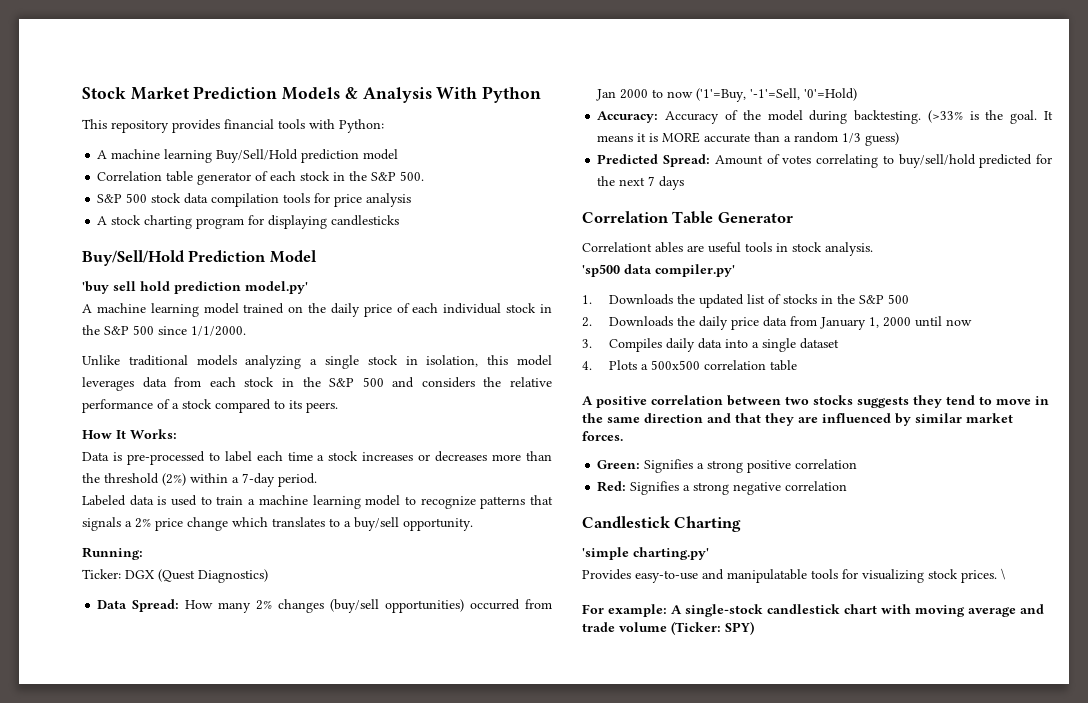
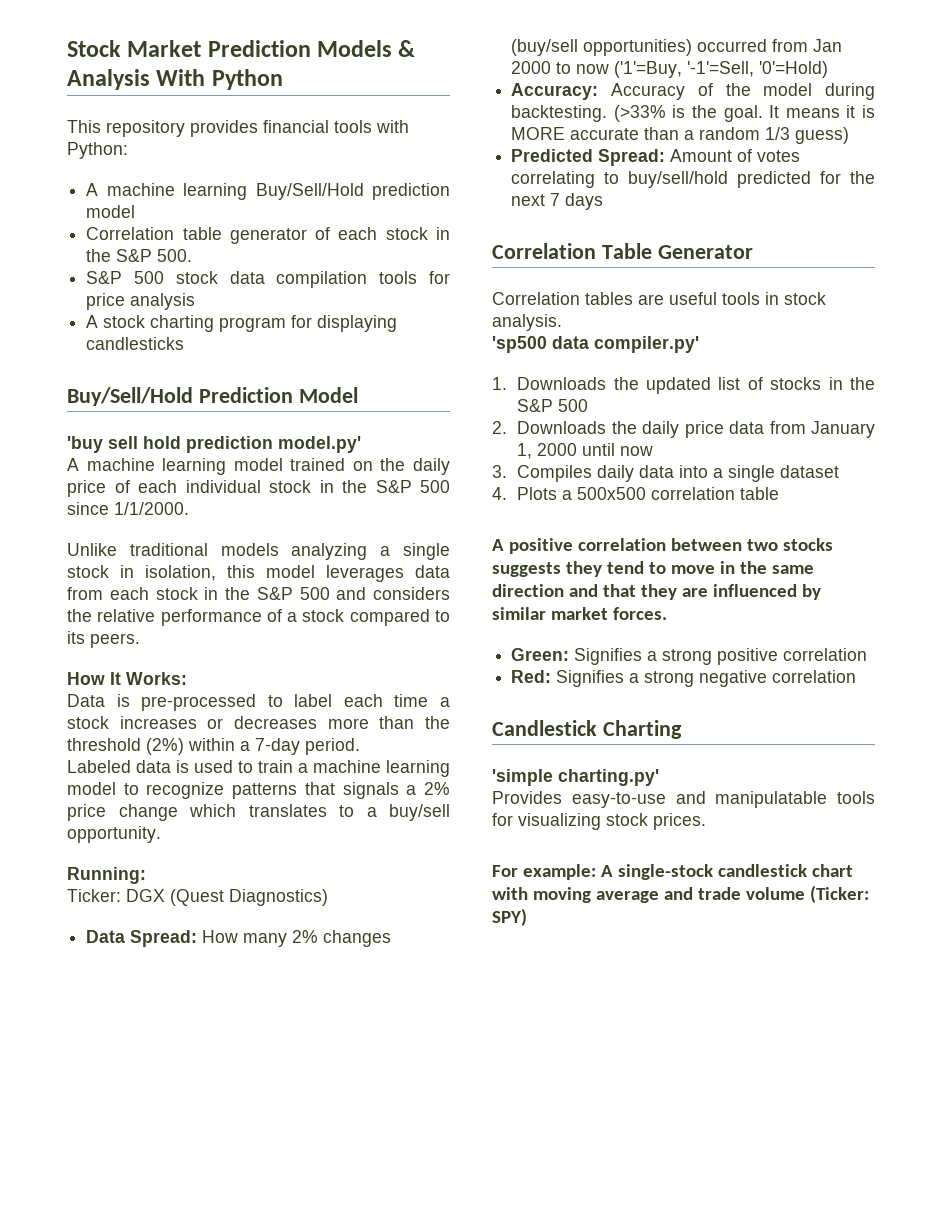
[582,242,683,253] Correlationt ables -> [492,292,633,305] Correlation tables
[1001,568,1005,580] \ -> (706, 821) none

